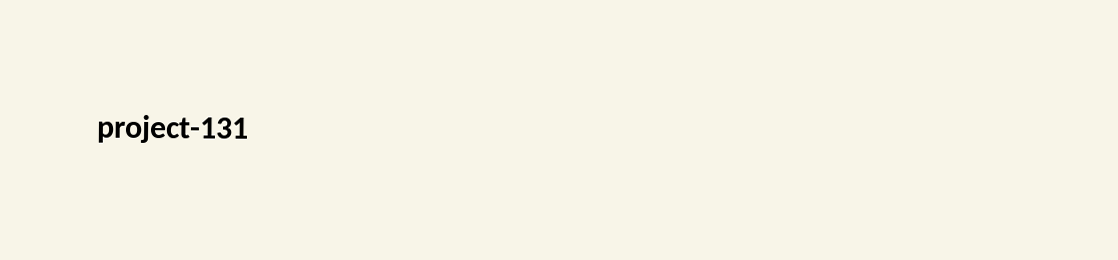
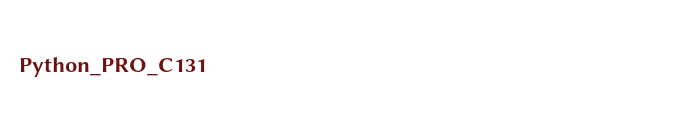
[96,114,249,144] project-131 -> [19,57,207,77] Python_PRO_C131

